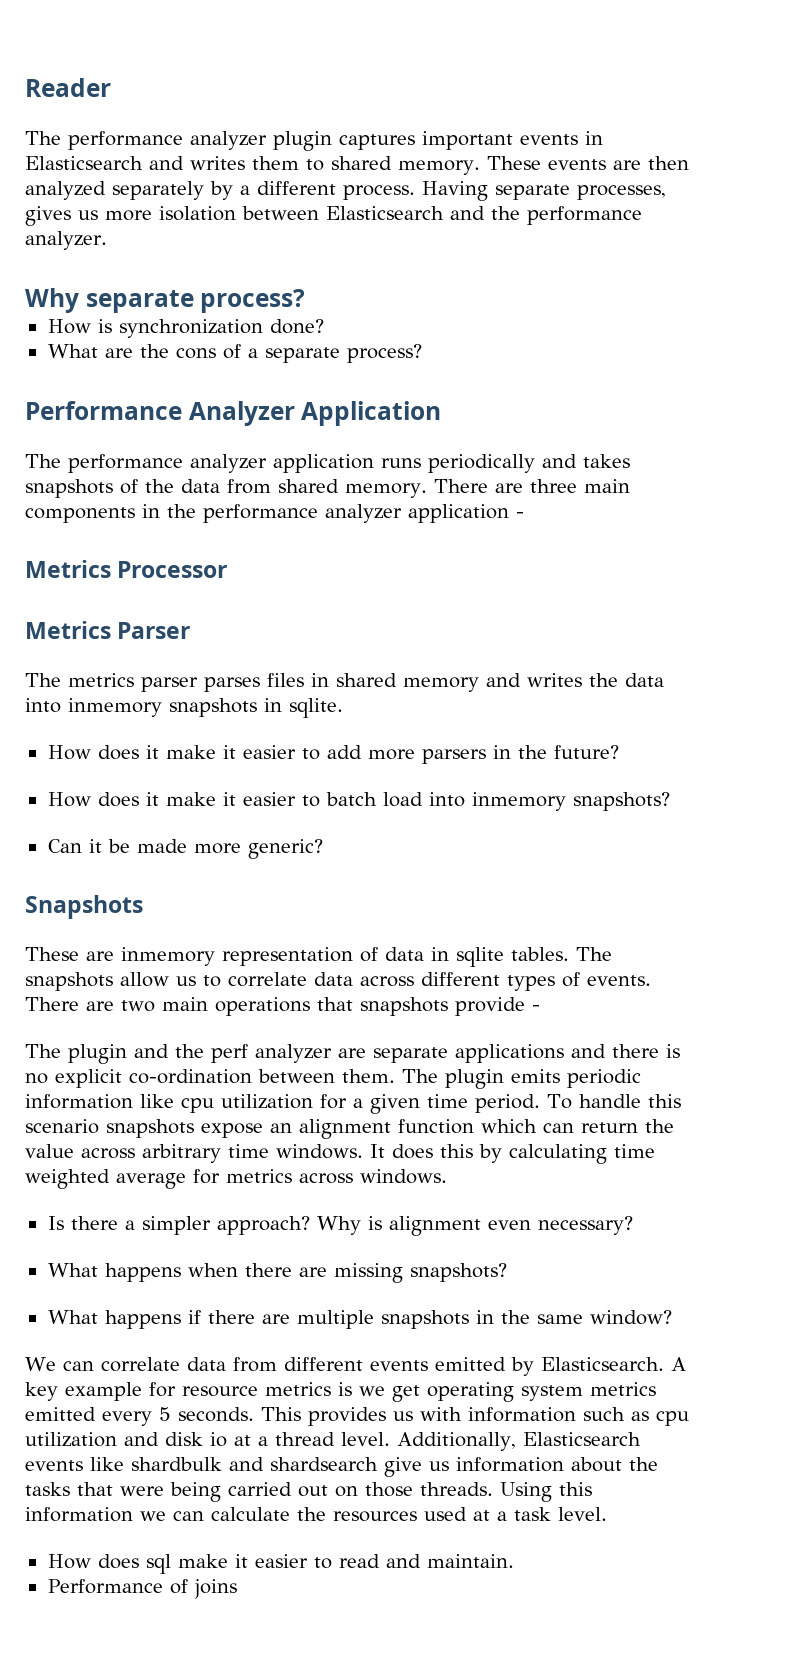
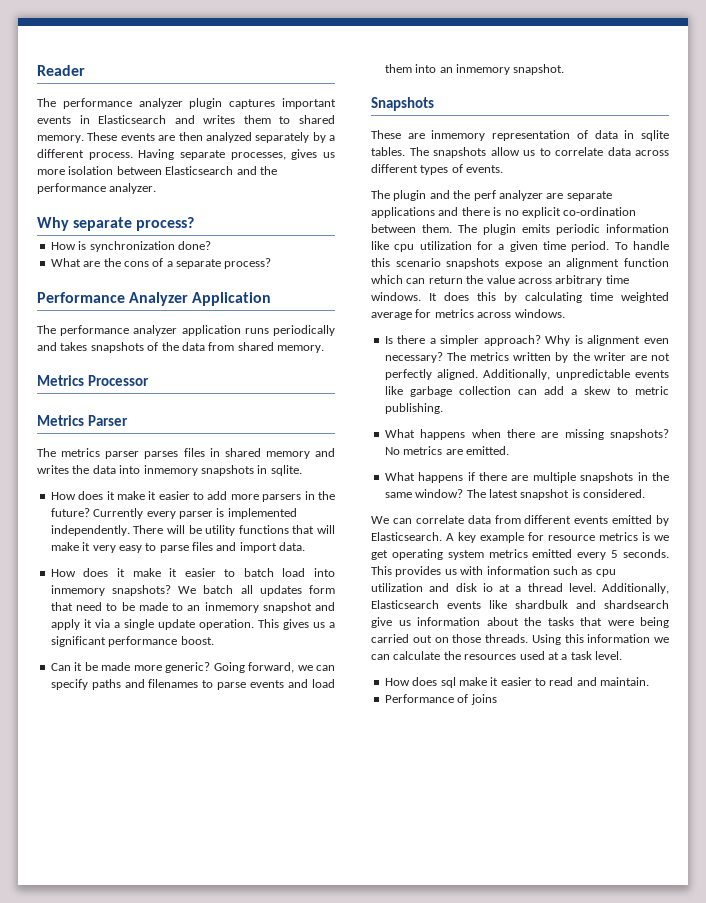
[433,479,630,493] [25,504,524,523] There are three main components in the performance analyzer application - -> (324, 349) none
(619, 752) none -> [93,508,297,519] [50,525,335,536] [50,542,306,553] Currently every parser is implemented independently. There will be utility functions that will make it very easy to parse files and import data.
(670, 801) none -> [178,585,335,596] [50,602,335,613] [50,619,335,630] [50,636,214,647] We batch all updates form that need to be made to an inmemory snapshot and apply it via a single update operation. This gives us a significant performance boost.
(323, 849) none -> [213,662,335,673] [50,679,335,690] [384,64,565,75] Going forward, we can specify paths and filenames to parse events and load them into an inmemory snapshot.
[25,997,540,1016] There are two main operations that snapshots provide - -> (504, 169) none
(633, 1225) none -> [446,352,670,363] [384,369,669,380] [384,386,669,397] [384,403,443,414] The metrics written by the writer are not perfectly aligned. Additionally, unpredictable events like garbage collection can add a skew to metric publishing.
(507, 1272) none -> [384,446,509,455] No metrics are emitted.
(672, 1317) none -> [466,489,645,500] The latest snapshot is considered.

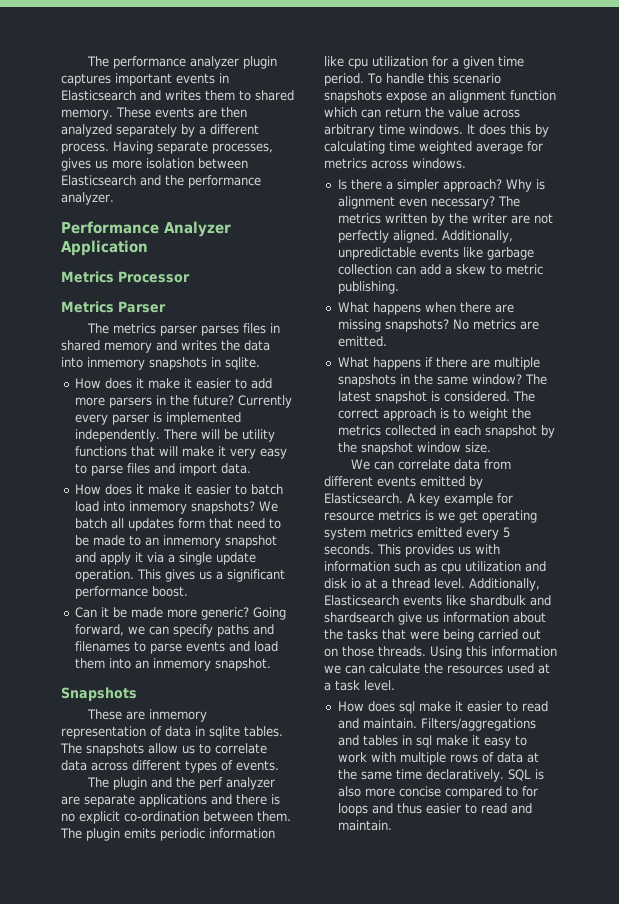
[37,65,85,76] Reader // -> (87, 61) none
[37,217,195,231] [50,241,211,252] [50,258,272,269] [37,292,272,306] [37,325,335,336] [37,342,324,353] Why separate process? // How is synchronization done? // What are the cons of a separate process? // Performance Analyzer Application // The performance analyzer application runs periodically and takes snapshots of the data from shared memory. -> [61,221,231,237] [61,240,148,256] Performance Analyzer Application
(645, 493) none -> [512,391,535,402] [337,408,531,421] [337,425,555,438] [337,442,491,455] The correct approach is to weight the metrics collected in each snapshot by the snapshot window size.
[384,694,497,705] // Performance of joins -> [420,718,536,731] [337,735,527,748] [337,752,539,765] [337,769,544,782] [337,786,538,799] [337,803,532,816] [337,820,392,831] Filters/aggregations and tables in sql make it easy to work with multiple rows of data at the same time declaratively. SQL is also more concise compared to for loops and thus easier to read and maintain.

